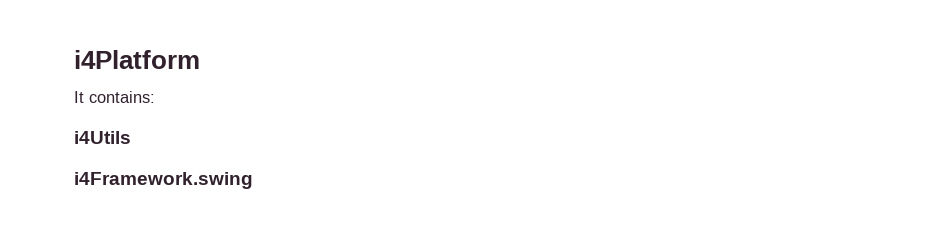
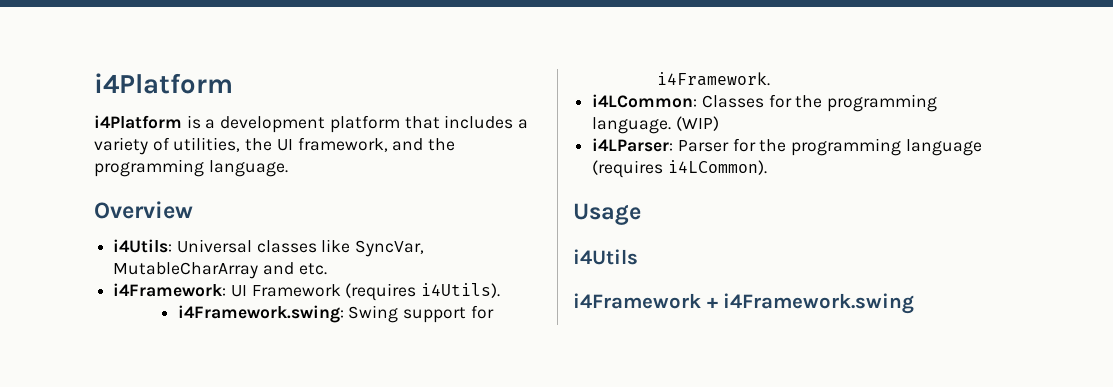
[74,91,155,103] It contains: -> [94,115,529,133] [94,137,456,155] [94,159,288,177] [94,201,193,219] [113,239,425,257] [113,262,327,279] [113,283,501,301] [177,305,494,323] [656,72,770,86] [592,94,938,112] [592,116,719,134] [592,138,982,156] [592,160,767,178] [573,203,641,225] i4Platform is a development platform that includes a variety of utilities, the UI framework, and the programming language. // Overview // i4Utils: Universal classes like SyncVar, MutableCharArray and etc. // i4Framework: UI Framework (requires i4Utils). // i4Framework.swing: Swing support for i4Framework. // i4LCommon: Classes for the programming language. (WIP) // i4LParser: Parser for the programming language (requires i4LCommon). // Usage
(131, 137) none -> [573,293,718,309] i4Framework +

